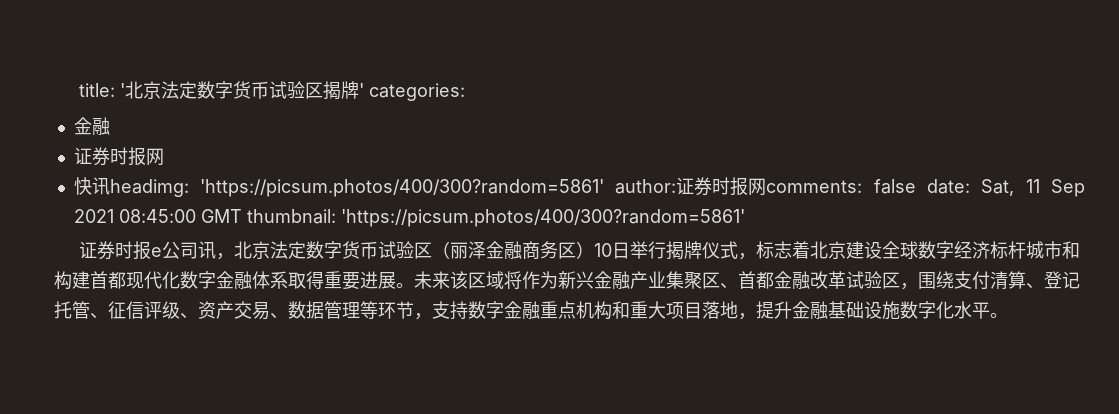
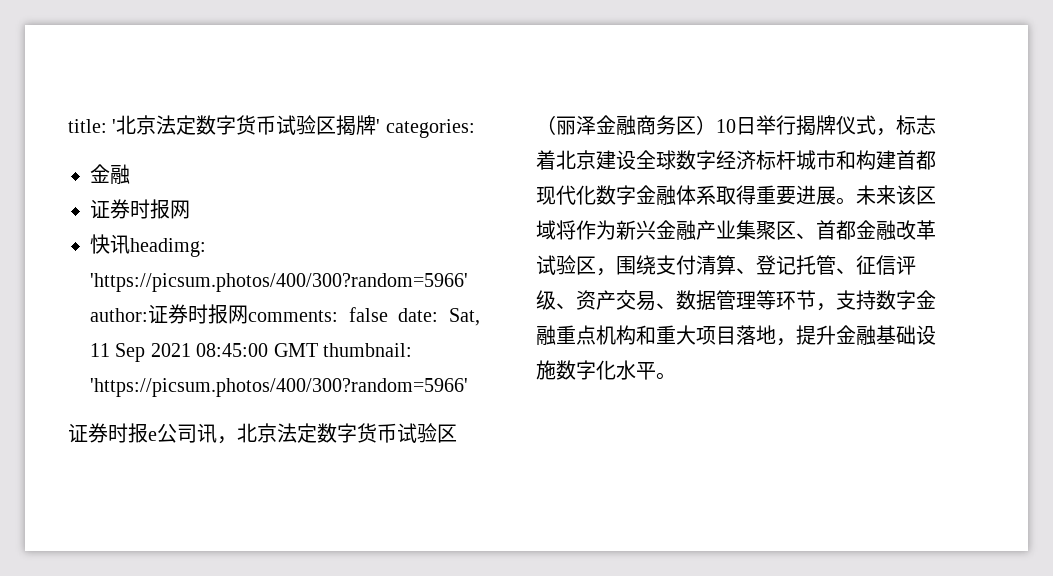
[200,179,605,197] 'https://picsum.photos/400/300?random=5861' -> [90,273,468,292] 'https://picsum.photos/400/300?random=5966'
[340,209,745,227] 'https://picsum.photos/400/300?random=5861' -> [90,378,468,397] 'https://picsum.photos/400/300?random=5966'

